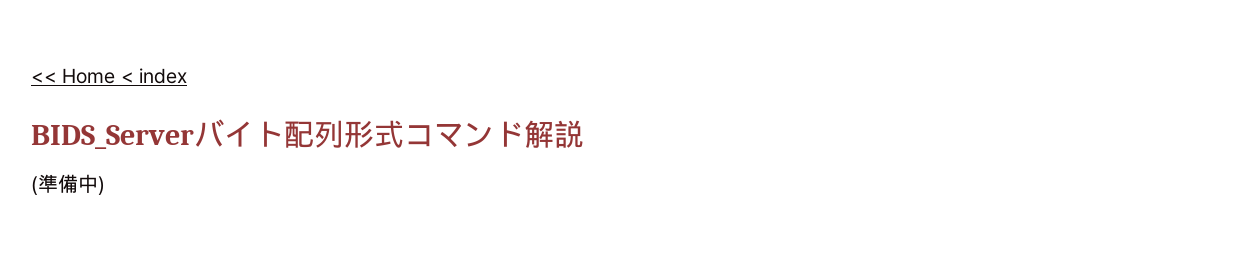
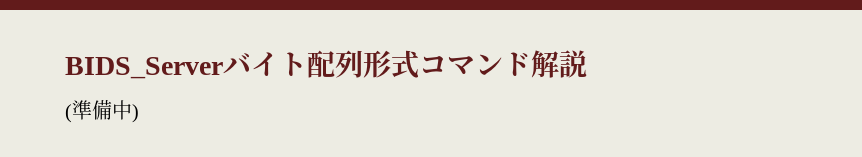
[31,68,188,84] << Home < index // -> (65, 68) none

